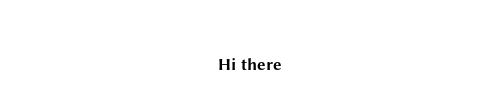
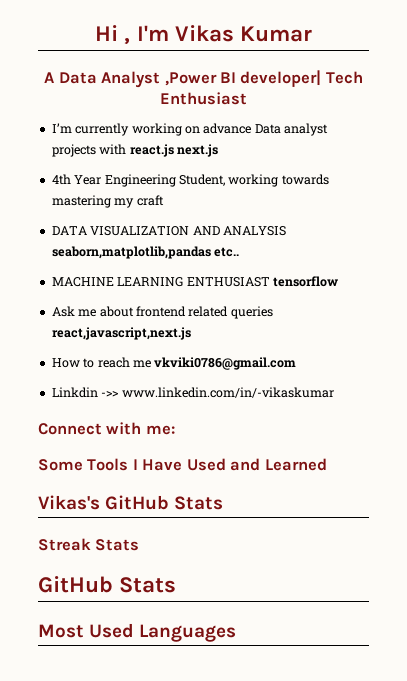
[240,58,282,70] there -> [124,25,312,45] [44,70,363,88] [160,92,247,105] [51,123,328,136] [51,144,218,157] [51,174,329,187] [51,195,164,208] [51,226,286,236] [51,246,240,259] [51,276,338,287] [51,306,273,319] [51,327,191,340] [51,357,297,370] [51,387,334,398] [38,422,175,435] [38,458,327,471] [38,495,224,510] [38,538,140,551] [38,576,177,593] [38,623,237,642] , I'm Vikas Kumar // A Data Analyst ,Power BI developer| Tech Enthusiast // I’m currently working on advance Data analyst projects with react.js next.js // 4th Year Engineering Student, working towards mastering my craft // DATA VISUALIZATION AND ANALYSIS seaborn,matplotlib,pandas etc.. // MACHINE LEARNING ENTHUSIAST tensorflow // Ask me about frontend related queries react,javascript,next.js // How to reach me vkviki0786@gmail.com // Linkdin ->> www.linkedin.com/in/-vikaskumar // Connect with me: // Some Tools I Have Used and Learned // Vikas's GitHub Stats // Streak Stats // GitHub Stats // Most Used Languages

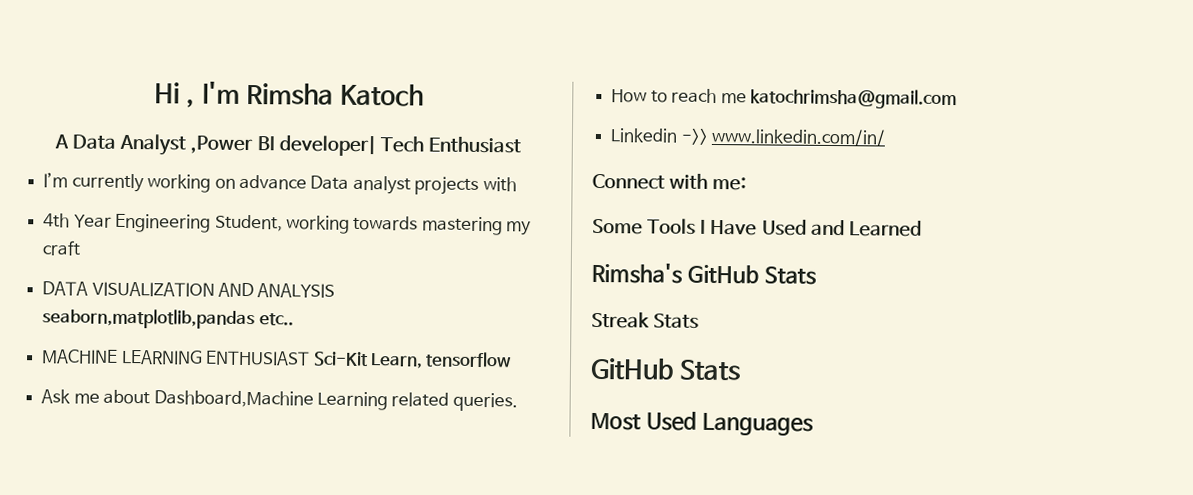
[174,25,312,42] Vikas Kumar -> [245,82,424,107] Rimsha Katoch
[129,144,218,157] react.js next.js -> (517, 184) none
(270, 282) none -> [312,351,423,369] Sci-Kit Learn,
[135,306,273,319] [51,327,191,340] frontend related queries react,javascript,next.js -> [153,390,518,412] Dashboard,Machine Learning related queries.
[154,357,297,370] [51,387,334,398] vkviki0786@gmail.com // Linkdin ->> www.linkedin.com/in/-vikaskumar -> [749,88,957,110] [610,127,887,147] katochrimsha@gmail.com // Linkedin ->> www.linkedin.com/in/
[38,495,100,510] Vikas's -> [591,262,683,284] Rimsha's

